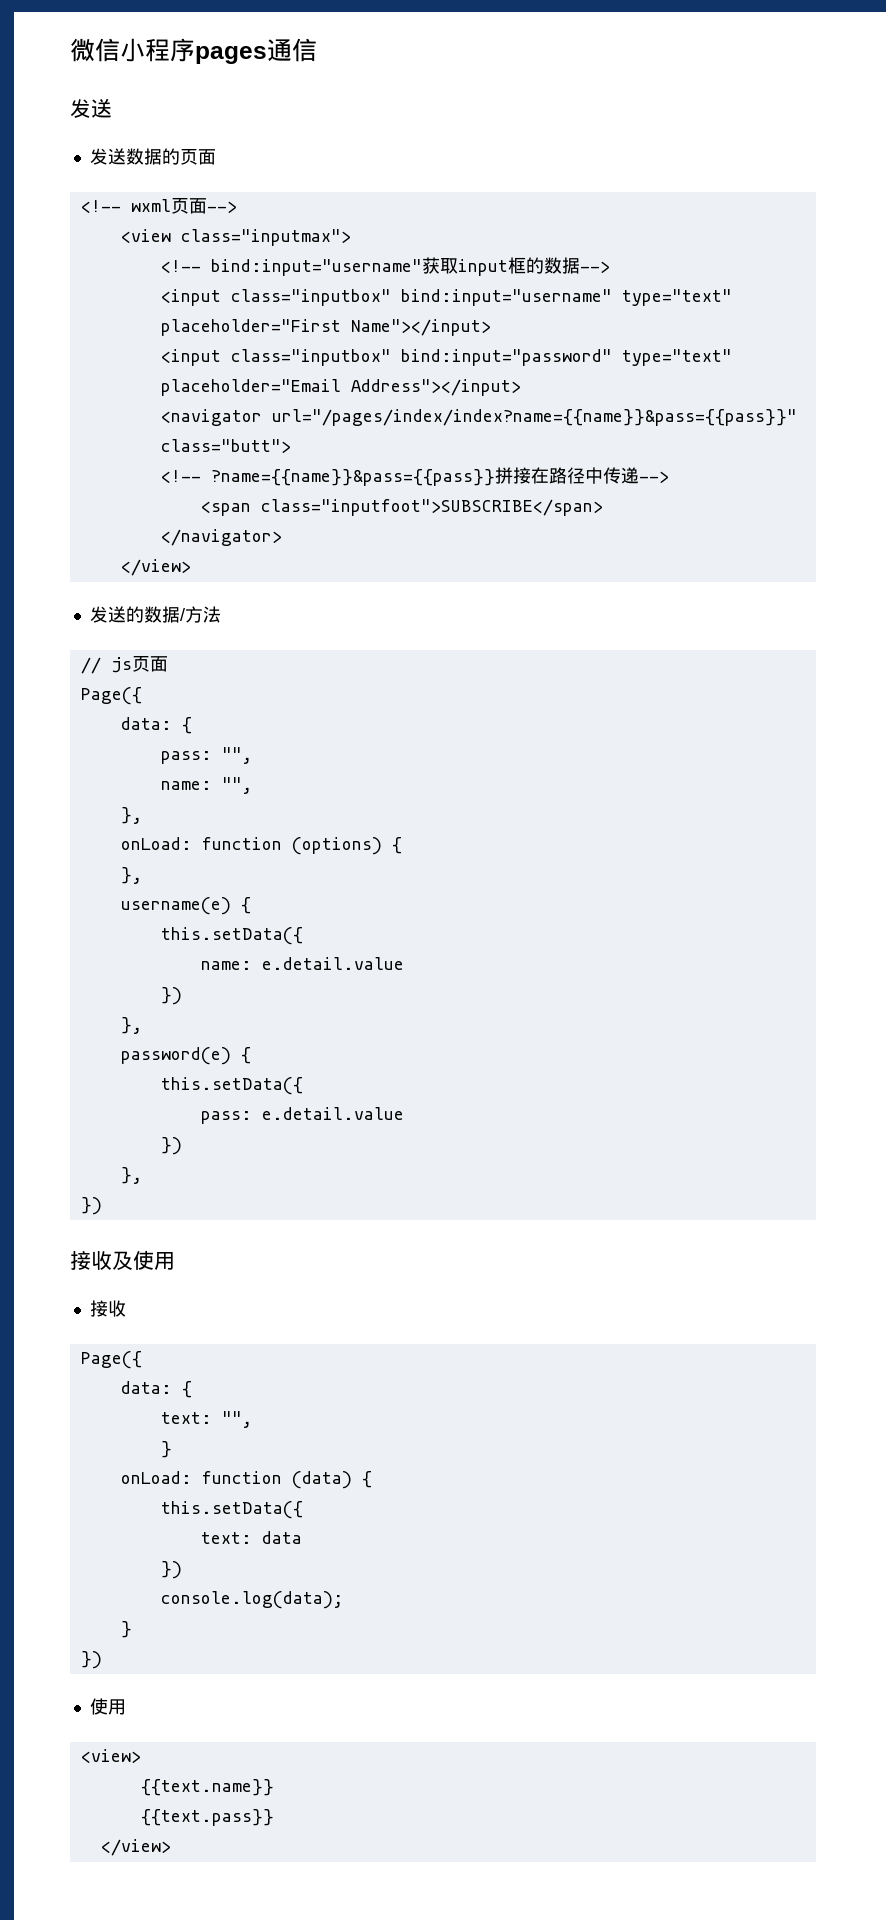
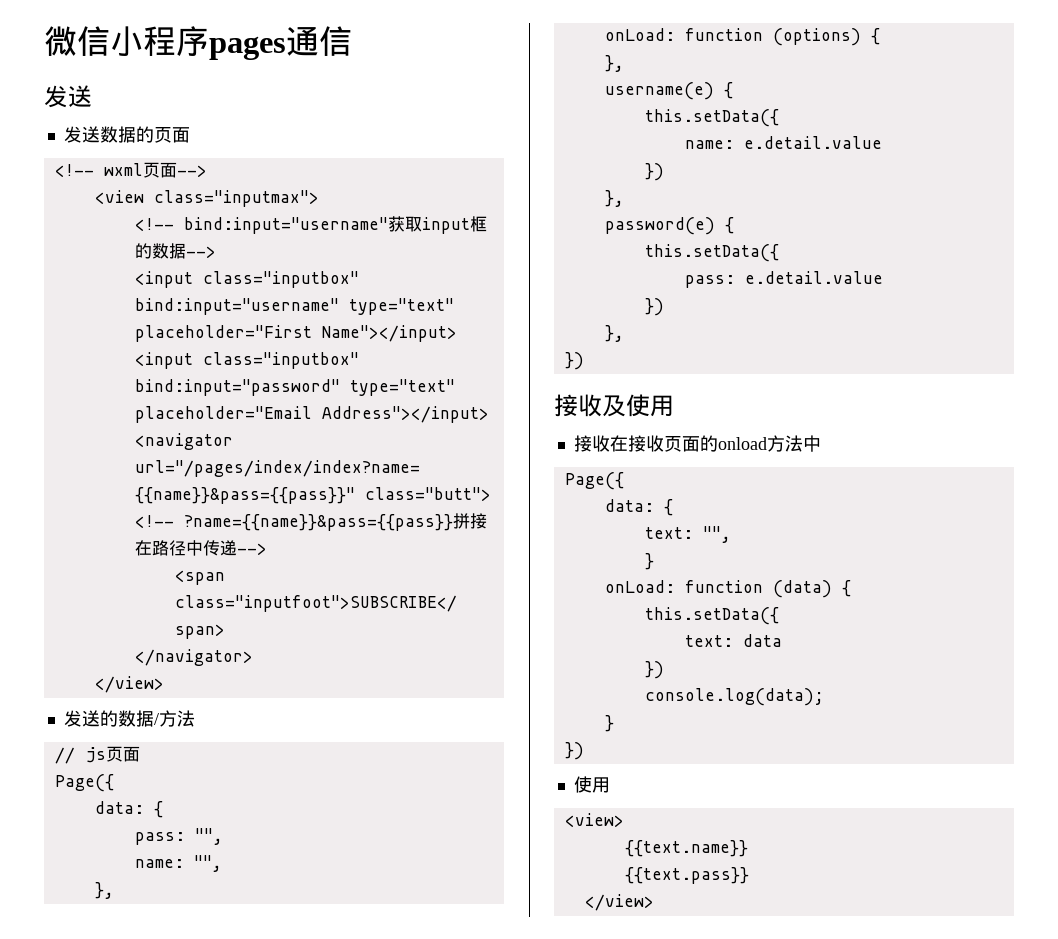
(126, 1308) none -> [609,435,821,452] 在接收页面的onload方法中

